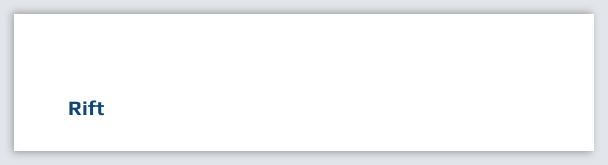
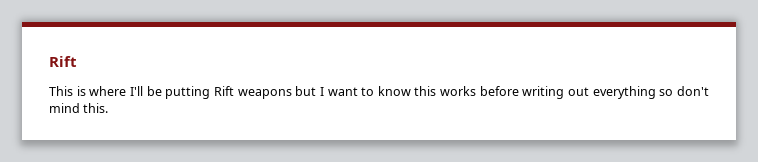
[68,100,104,116] Rift -> [49,56,77,67] [49,86,709,99] [49,103,109,113] Rift // This is where I'll be putting Rift weapons but I want to know this works before writing out everything so don't mind this.

